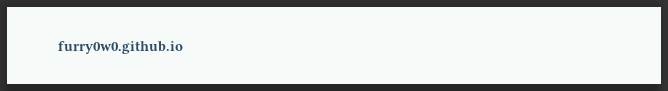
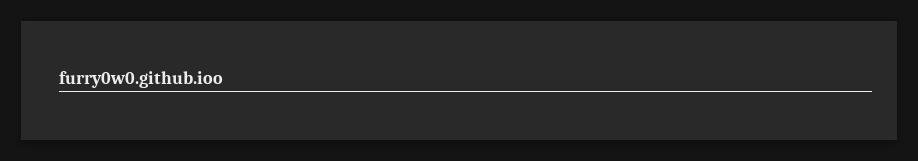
[58,41,183,54] furry0w0.github.io -> [59,71,223,88] furry0w0.github.ioo

